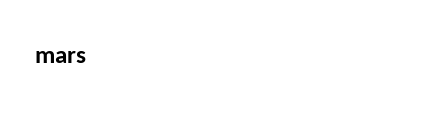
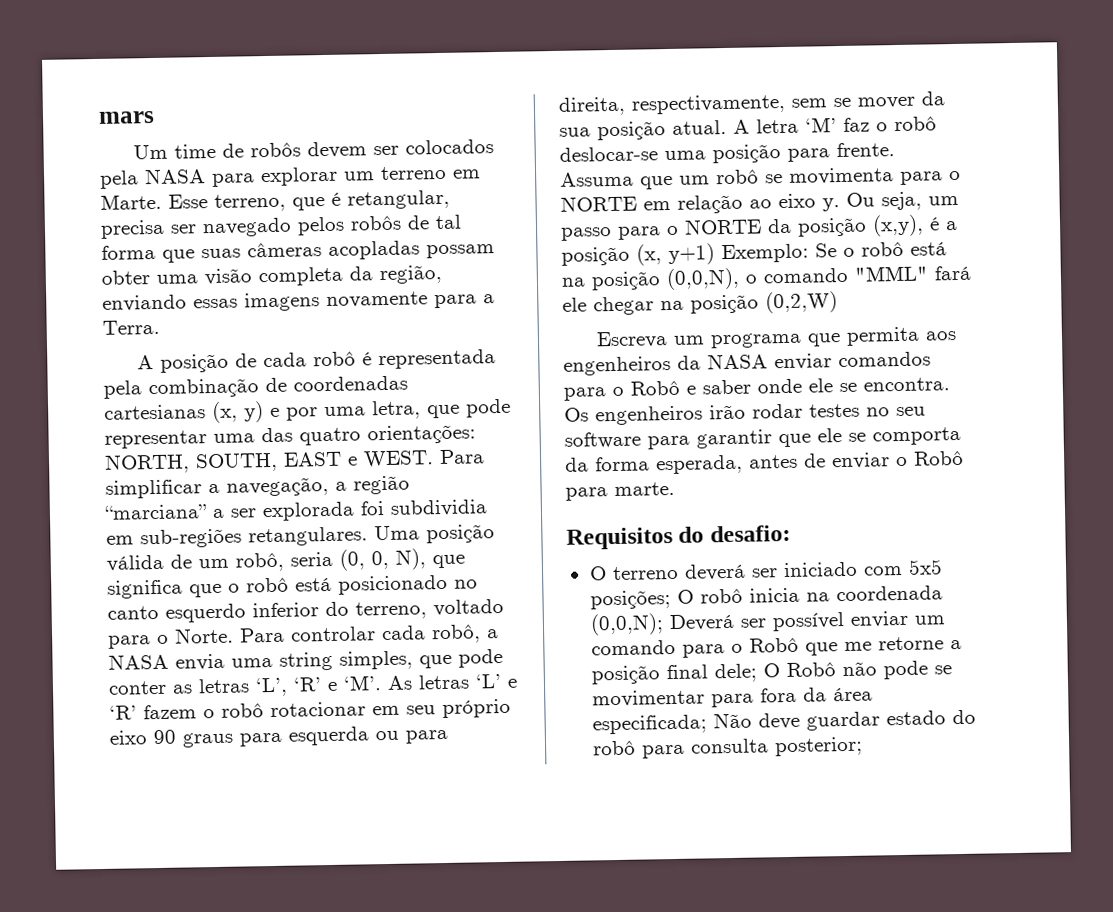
(86, 57) none -> [133,139,495,160] [99,165,481,189] [100,189,450,212] [100,214,462,239] [101,240,495,263] [101,264,442,287] [102,291,495,312] [102,319,160,335] [137,349,497,373] [103,375,408,399] [104,398,511,424] [104,424,476,449] [104,449,485,474] [105,475,410,499] [104,499,488,522] [106,524,495,549] [106,548,465,572] [107,574,478,599] [107,598,504,623] [108,624,499,649] [108,648,503,671] [108,674,518,697] [109,698,511,720] [109,726,448,748] [558,91,945,116] [559,116,937,141] [559,142,895,164] [560,167,961,190] [560,191,959,214] [561,214,958,241] [561,241,947,266] [561,265,971,291] [562,291,838,316] [596,326,958,349] [563,351,931,376] [563,377,950,401] [564,403,926,426] [564,426,961,450] [565,450,964,475] [565,481,675,501] [566,524,791,550] [588,559,943,581] [589,585,943,610] [589,610,945,636] [590,636,962,658] [590,660,952,685] [591,687,873,708] [591,709,976,735] [591,736,863,759] // Um time de robôs devem ser colocados pela NASA para explorar um terreno em Marte. Esse terreno, que é retangular, precisa ser navegado pelos robôs de tal forma que suas câmeras acopladas possam obter uma visão completa da região, enviando essas imagens novamente para a Terra. // A posição de cada robô é representada pela combinação de coordenadas cartesianas (x, y) e por uma letra, que pode representar uma das quatro orientações: NORTH, SOUTH, EAST e WEST. Para simplificar a navegação, a região “marciana” a ser explorada foi subdividia em sub-regiões retangulares. Uma posição válida de um robô, seria (0, 0, N), que significa que o robô está posicionado no canto esquerdo inferior do terreno, voltado para o Norte. Para controlar cada robô, a NASA envia uma string simples, que pode conter as letras ‘L’, ‘R’ e ‘M’. As letras ‘L’ e ‘R’ fazem o robô rotacionar em seu próprio eixo 90 graus para esquerda ou para direita, respectivamente, sem se mover da sua posição atual. A letra ‘M’ faz o robô deslocar-se uma posição para frente. Assuma que um robô se movimenta para o NORTE em relação ao eixo y. Ou seja, um passo para o NORTE da posição (x,y), é a posição (x, y+1) Exemplo: Se o robô está na posição (0,0,N), o comando "MML" fará ele chegar na posição (0,2,W) // Escreva um programa que permita aos engenheiros da NASA enviar comandos para o Robô e saber onde ele se encontra. Os engenheiros irão rodar testes no seu software para garantir que ele se comporta da forma esperada, antes de enviar o Robô para marte. // Requisitos do desafio: // O terreno deverá ser iniciado com 5x5 posições; O robô inicia na coordenada (0,0,N); Deverá ser possível enviar um comando para o Robô que me retorne a posição final dele; O Robô não pode se movimentar para fora da área especificada; Não deve guardar estado do robô para consulta posterior;

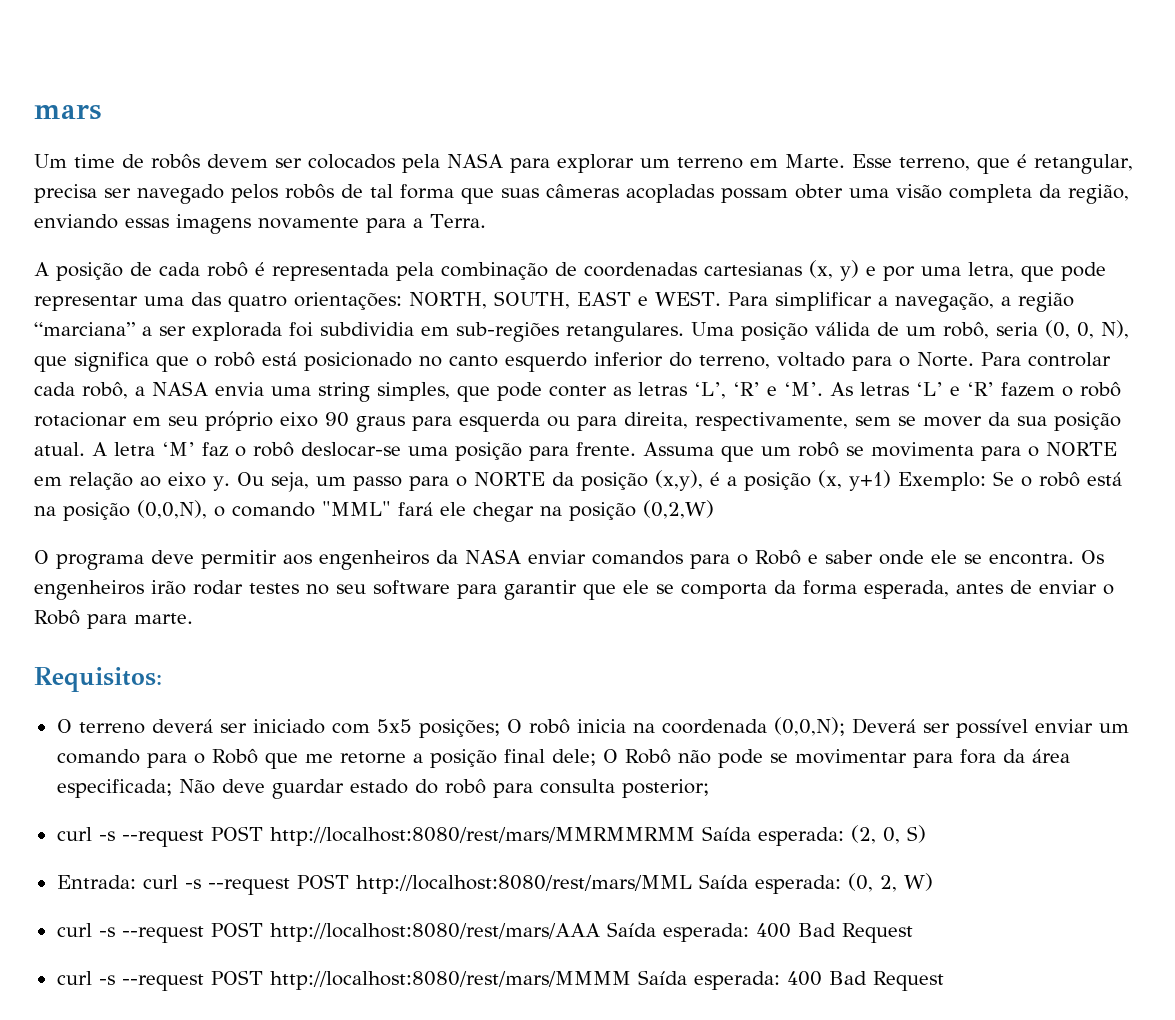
[596,326,921,349] Escreva um programa que permita -> [34,550,277,570] O programa deve permitir
[566,524,791,550] Requisitos do desafio: -> [34,667,162,692] Requisitos:
(863, 746) none -> [56,825,926,847] [56,873,933,895] [56,922,913,943] [56,970,944,991] // curl -s --request POST http://localhost:8080/rest/mars/MMRMMRMM Saída esperada: (2, 0, S) // Entrada: curl -s --request POST http://localhost:8080/rest/mars/MML Saída esperada: (0, 2, W) // curl -s --request POST http://localhost:8080/rest/mars/AAA Saída esperada: 400 Bad Request // curl -s --request POST http://localhost:8080/rest/mars/MMMM Saída esperada: 400 Bad Request

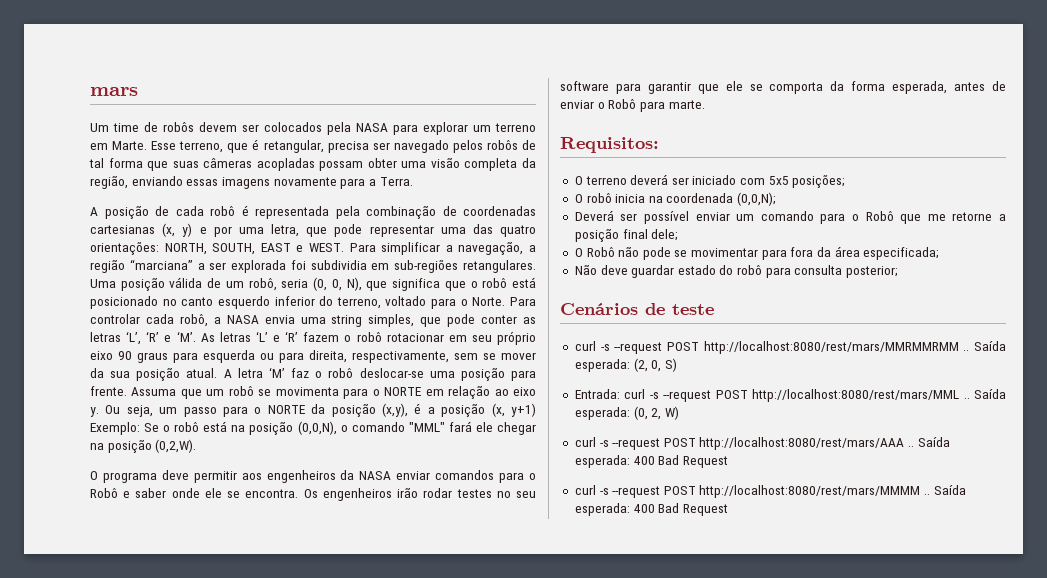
[643,500,714,519] (0,2,W) -> [155,439,197,453] (0,2,W).
(500, 728) none -> (846, 181) //
(845, 726) none -> (777, 199) //
(596, 757) none -> (679, 235) //
(172, 788) none -> (940, 253) //
(709, 788) none -> [560,303,714,315] // Cenários de teste
(695, 836) none -> [963,350,970,351] ..
(692, 884) none -> [963,398,970,399] ..
(600, 932) none -> [908,446,915,447] ..
(631, 980) none -> [924,494,931,495] ..

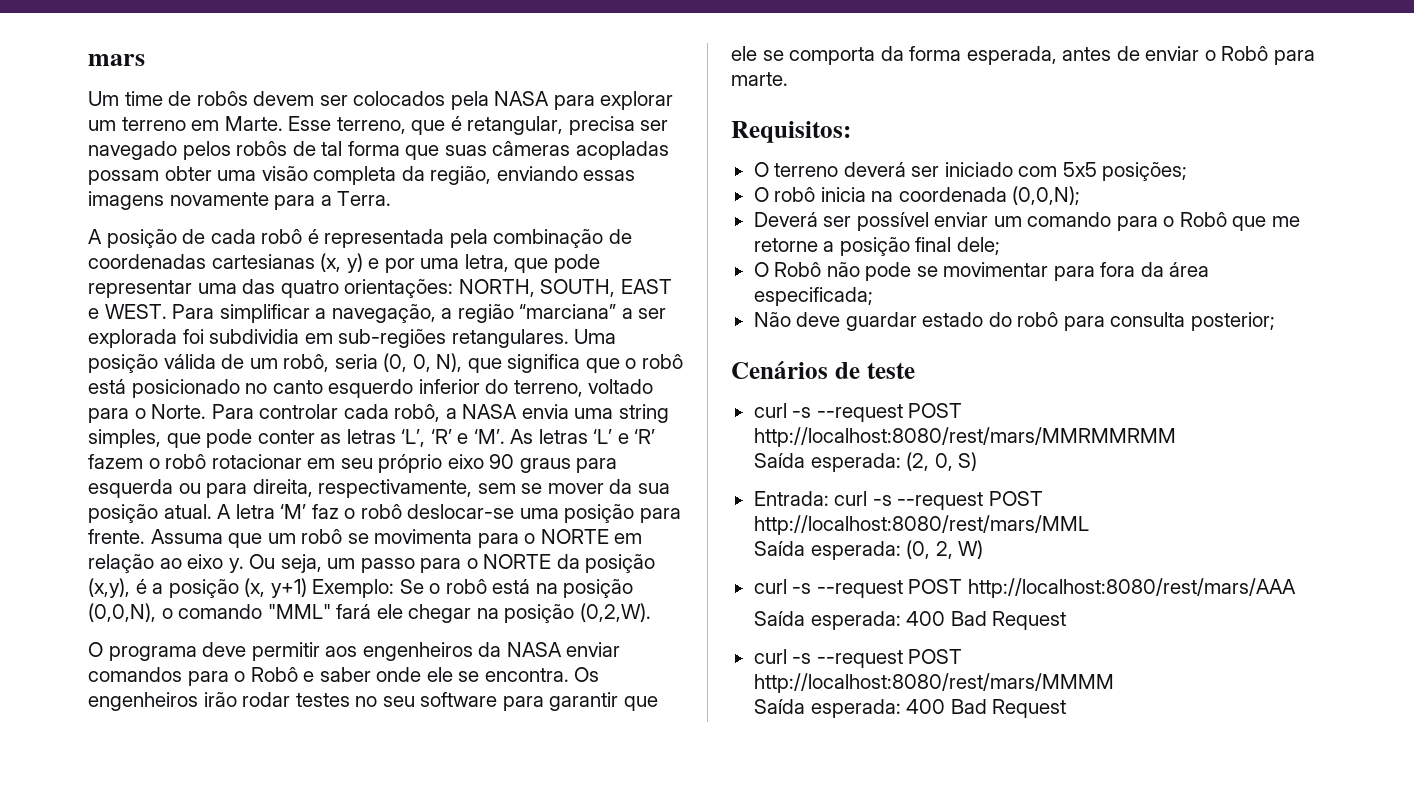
[963,350,970,351] .. -> (1176, 437) //
[963,398,970,399] .. -> (1089, 525) //
[908,446,915,447] .. -> (1296, 588) //
[924,494,931,495] .. -> (1114, 683) //

